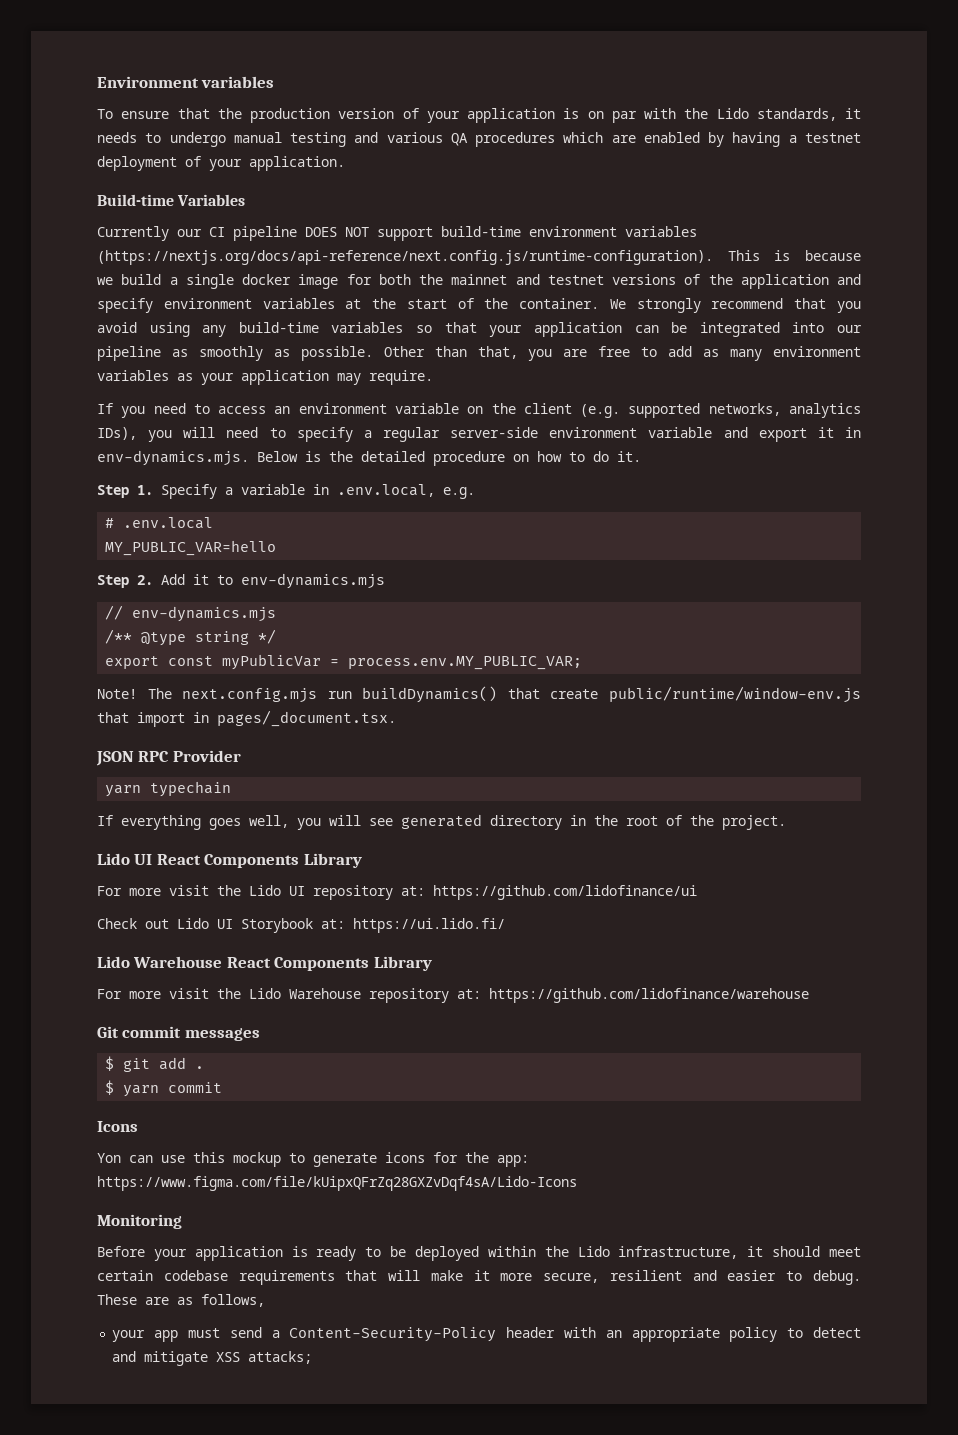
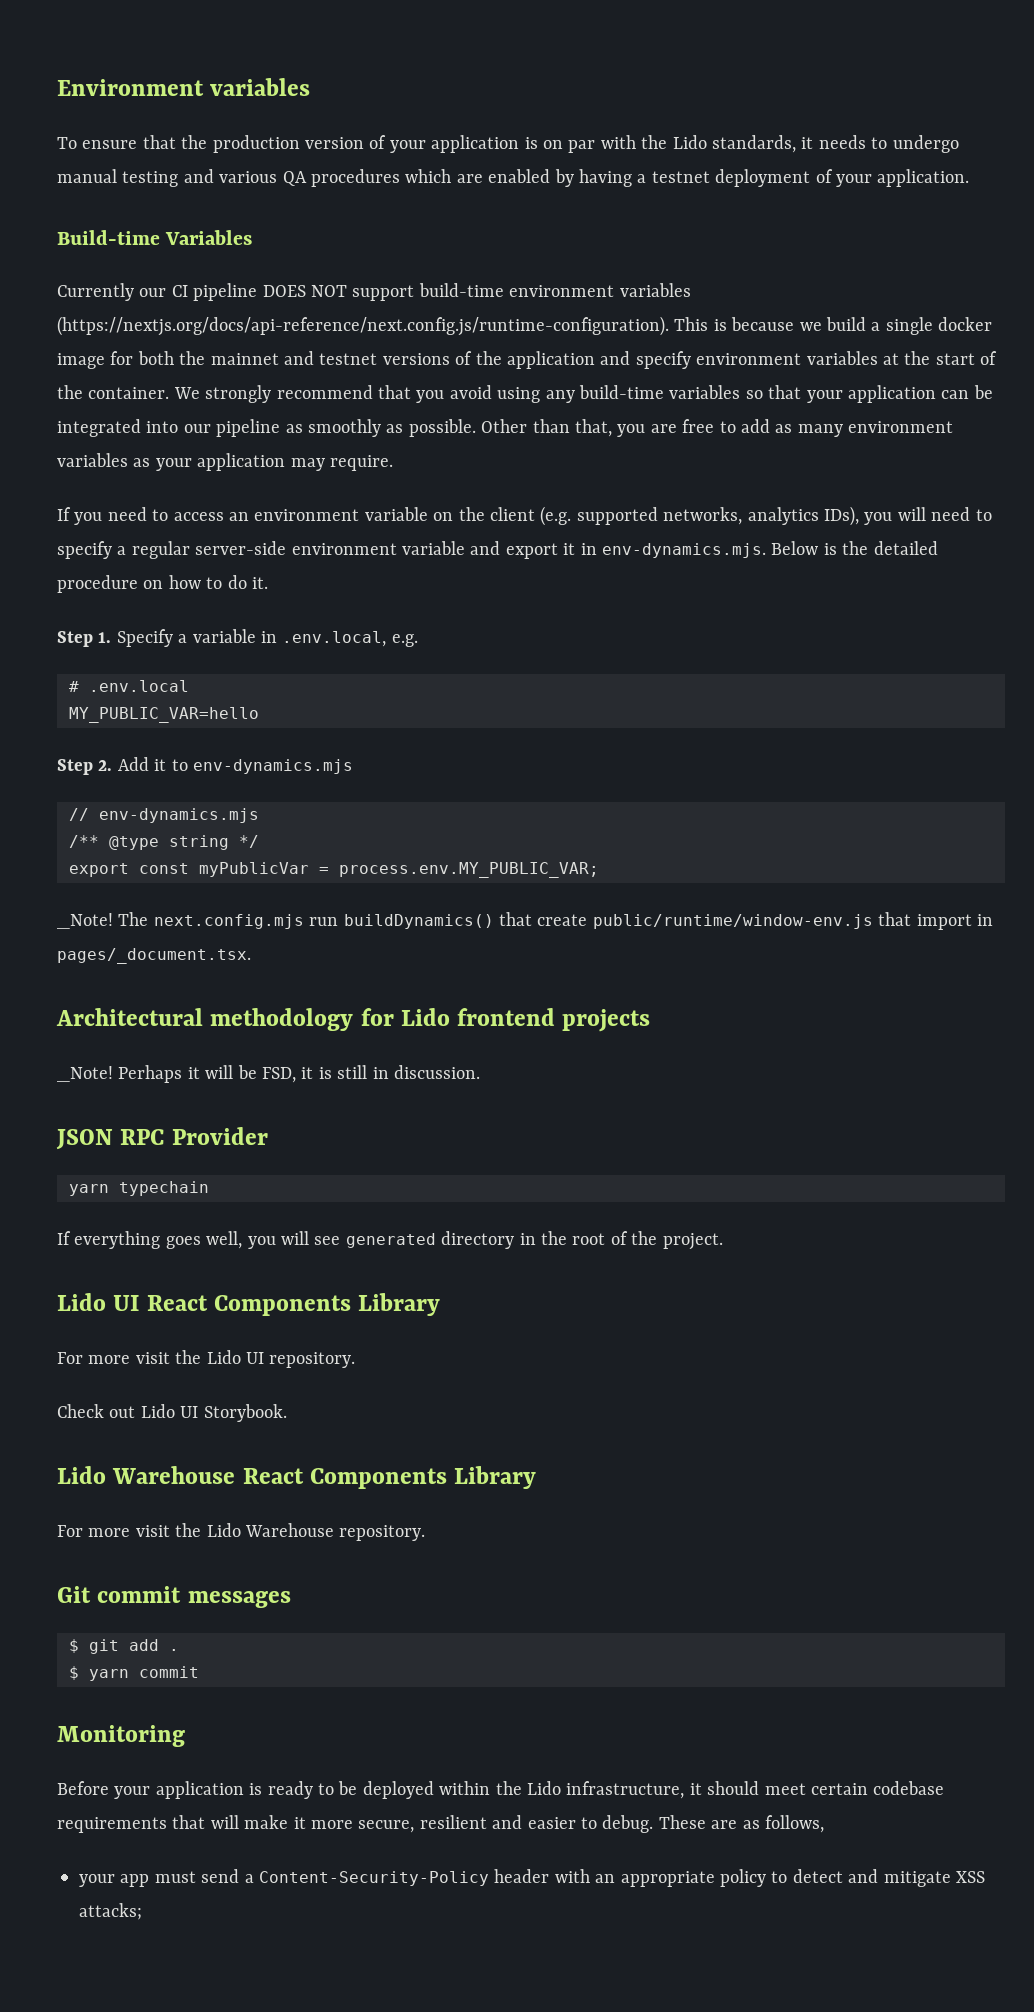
[97,689,137,699] Note! -> [57,913,113,929] _Note!
(396, 718) none -> [56,1008,651,1032] [57,1065,480,1083] // Architectural methodology for Lido frontend projects // _Note! Perhaps it will be FSD, it is still in discussion.
[313,885,697,900] repository at: https://github.com/lidofinance/ui -> [269,1352,356,1368] repository.
[241,918,505,933] Storybook at: https://ui.lido.fi/ -> [203,1404,287,1422] Storybook.
[369,988,809,1003] repository at: https://github.com/lidofinance/warehouse -> [339,1525,426,1541] repository.
[97,1121,138,1132] [97,1152,529,1167] [97,1176,577,1191] // Icons // Yon can use this mockup to generate icons for the app: https://www.figma.com/file/kUipxQFrZq28GXZvDqf4sA/Lido-Icons -> (199, 1672) none

